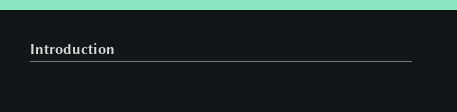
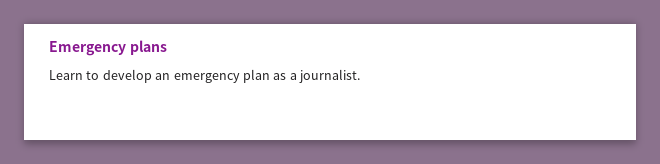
[30,43,115,54] Introduction -> [49,40,167,56] [49,69,360,83] Emergency plans // Learn to develop an emergency plan as a journalist.

